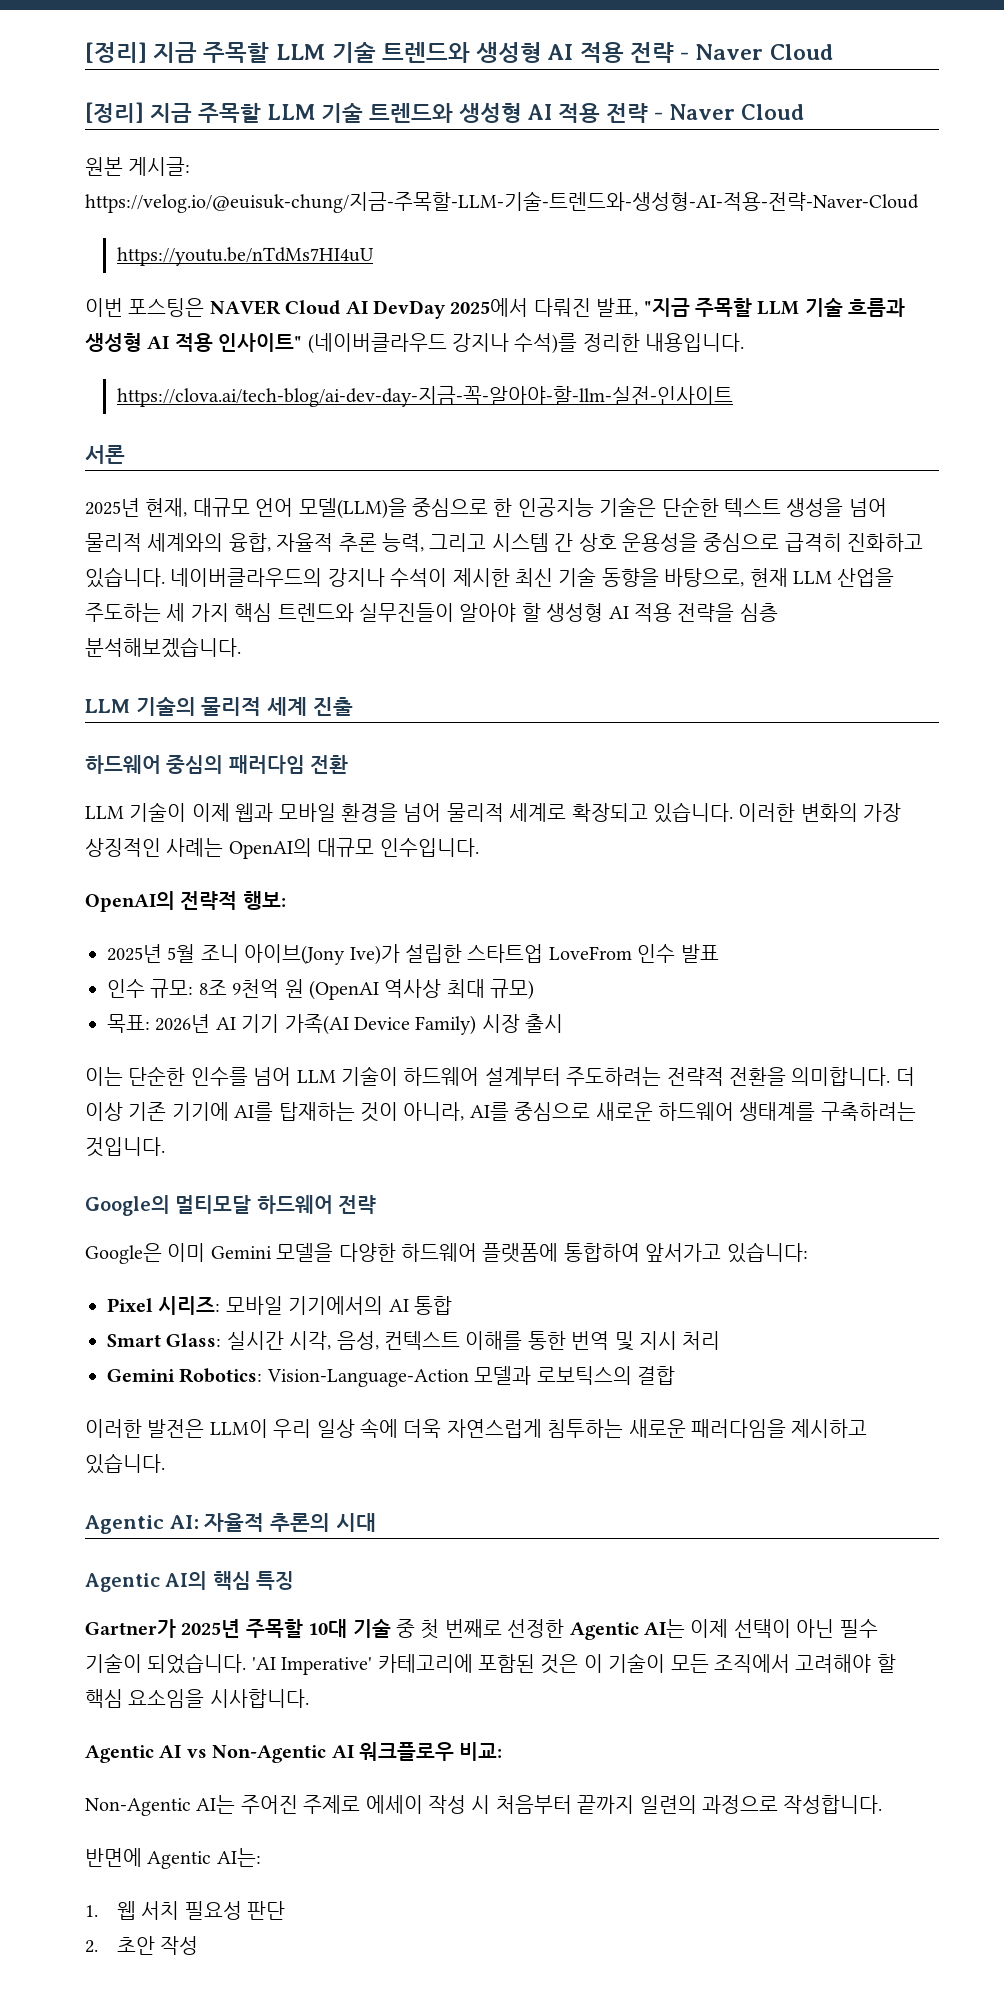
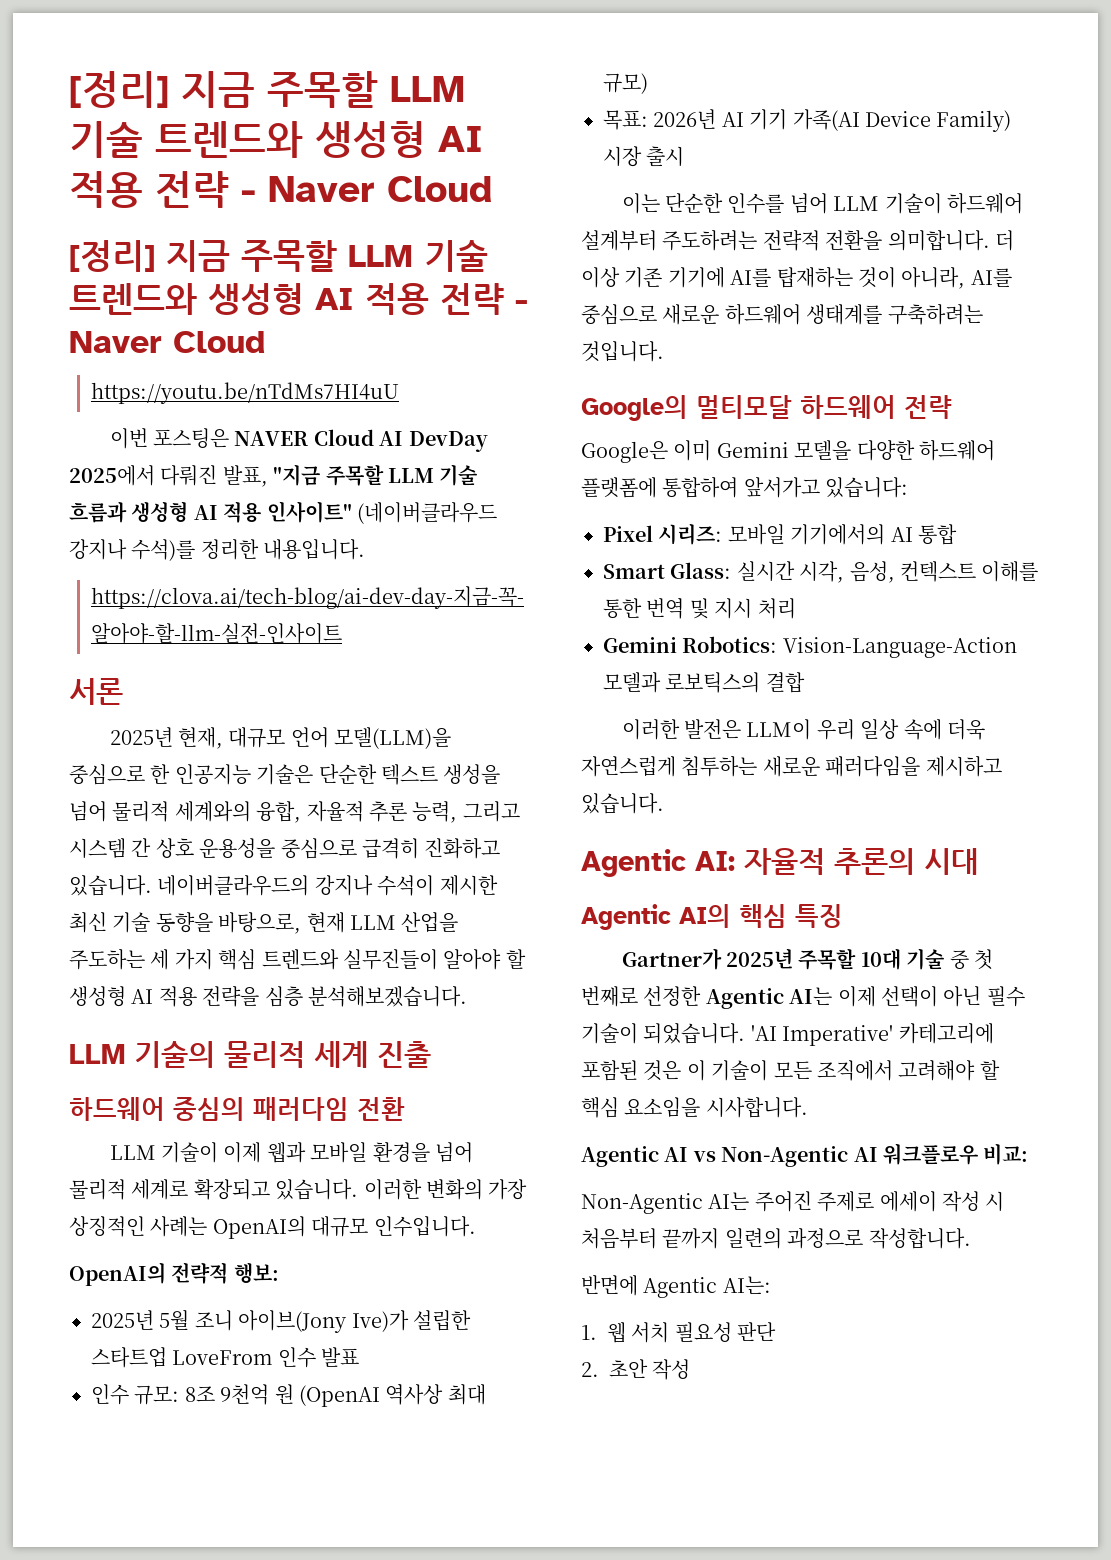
[85,157,191,176] [85,191,919,213] // 원본 게시글: https://velog.io/@euisuk-chung/지금-주목할-LLM-기술-트렌드와-생성형-AI-적용-전략-Naver-Cloud -> (265, 342) none

